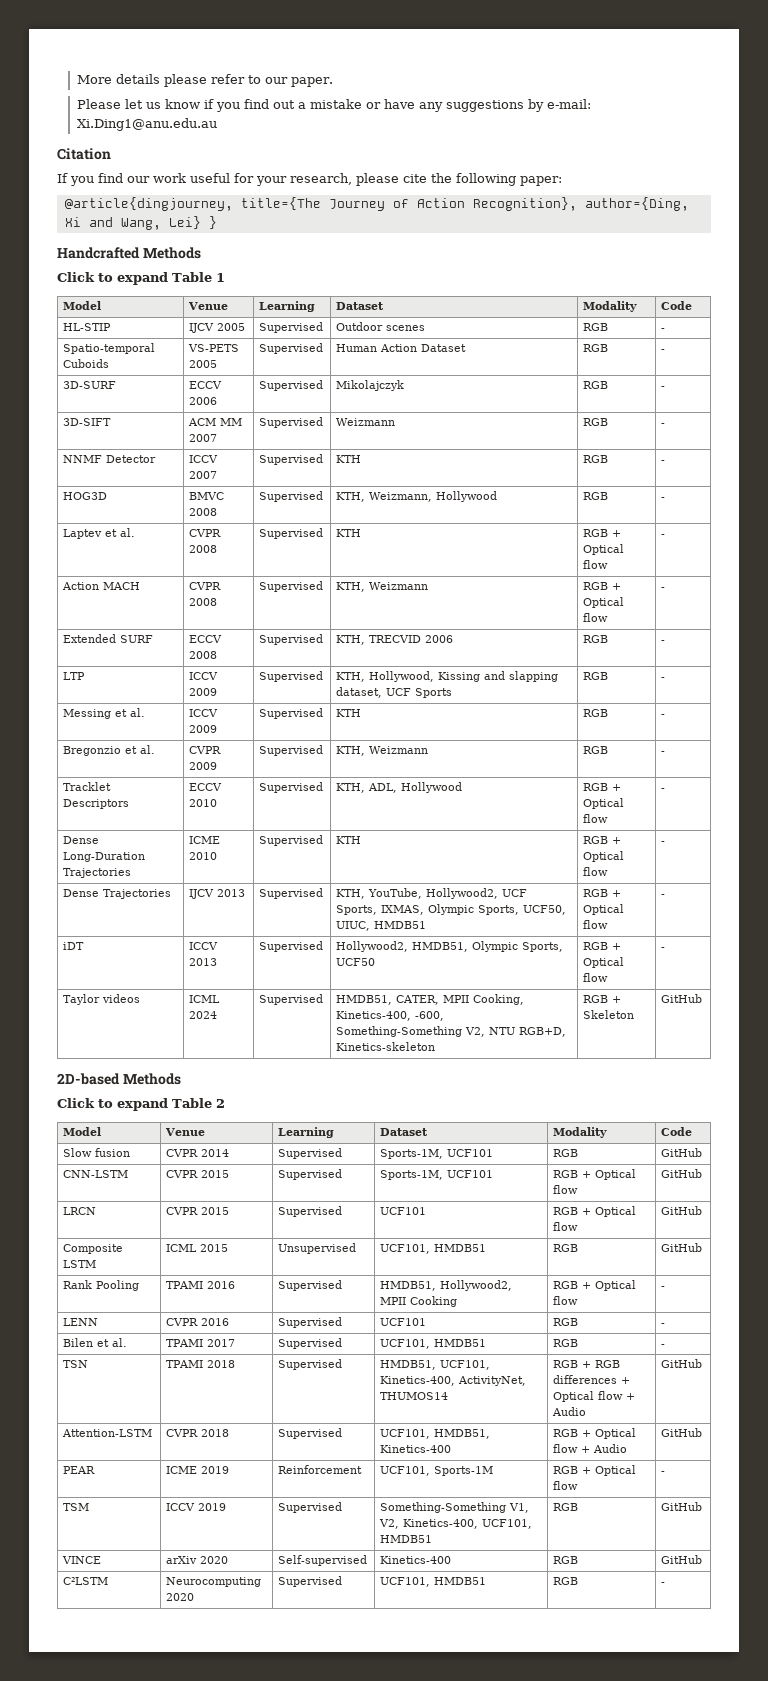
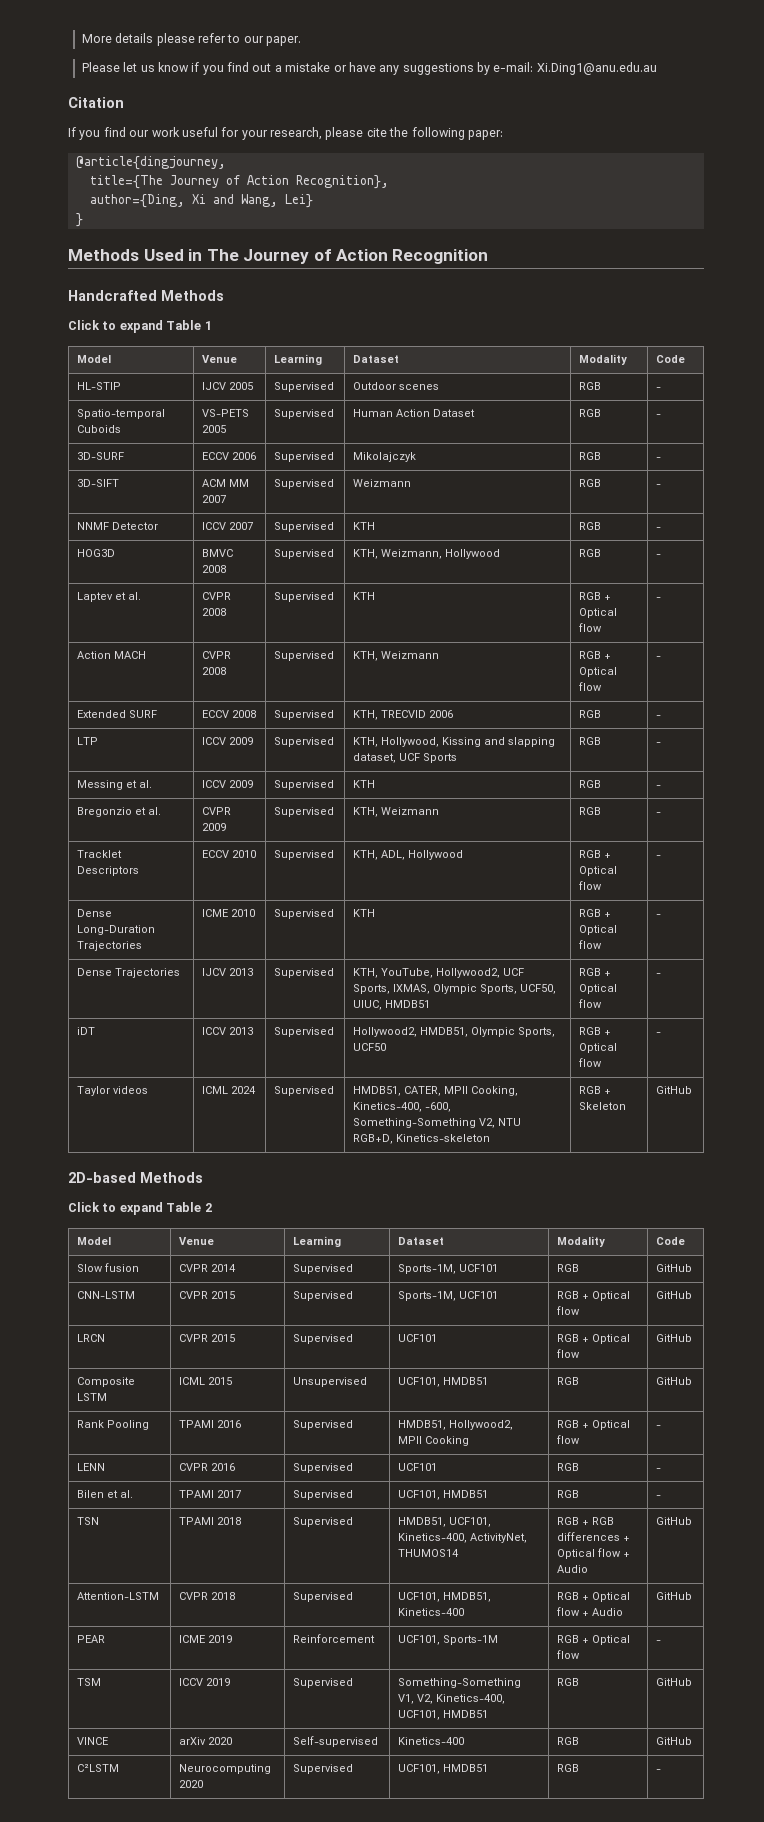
(233, 204) none -> (226, 163) //
(577, 204) none -> (389, 182) //
(201, 222) none -> (313, 201) //
(217, 222) none -> [68,249,489,264] // Methods Used in The Journey of Action Recognition

